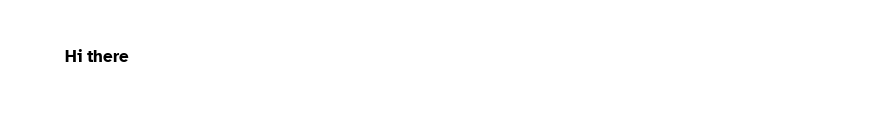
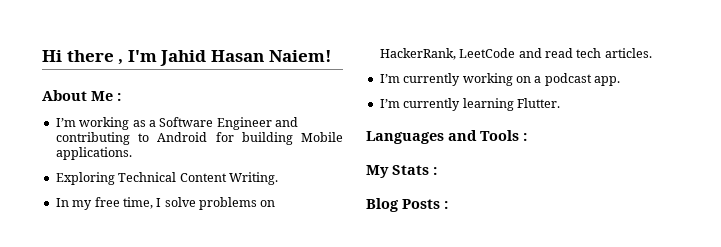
(129, 56) none -> [118,50,332,66] [42,90,121,101] [55,117,298,130] [55,132,343,145] [55,147,132,160] [55,172,278,185] [55,197,276,210] [379,48,652,60] [379,73,620,86] [379,98,560,111] [366,130,527,144] [366,165,437,178] [366,198,448,212] , I'm Jahid Hasan Naiem! // About Me : // I’m working as a Software Engineer and contributing to Android for building Mobile applications. // Exploring Technical Content Writing. // In my free time, I solve problems on HackerRank, LeetCode and read tech articles. // I’m currently working on a podcast app. // I’m currently learning Flutter. // Languages and Tools : // My Stats : // Blog Posts :

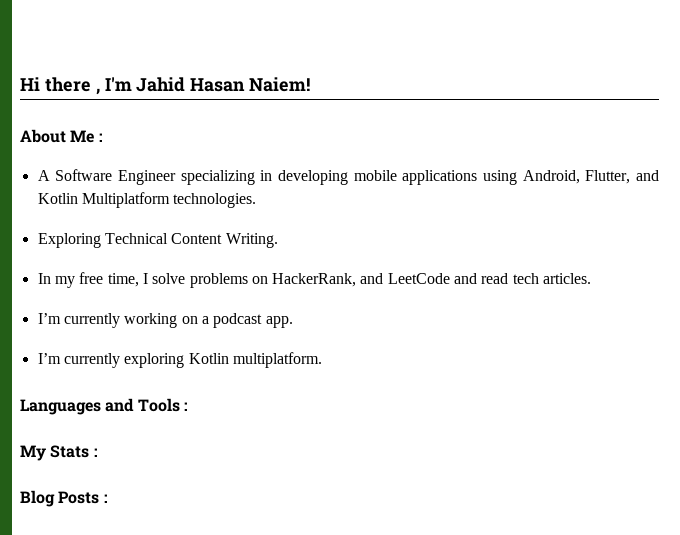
[55,117,298,130] [55,132,343,145] [55,147,132,160] I’m working as a Software Engineer and contributing to Android for building Mobile applications. -> [37,169,659,185] [37,192,257,208] A Software Engineer specializing in developing mobile applications using Android, Flutter, and Kotlin Multiplatform technologies.
(456, 54) none -> [360,273,384,284] and
[462,98,560,111] learning Flutter. -> [124,352,322,368] exploring Kotlin multiplatform.

